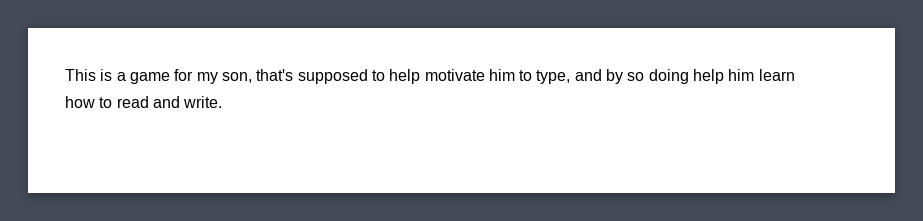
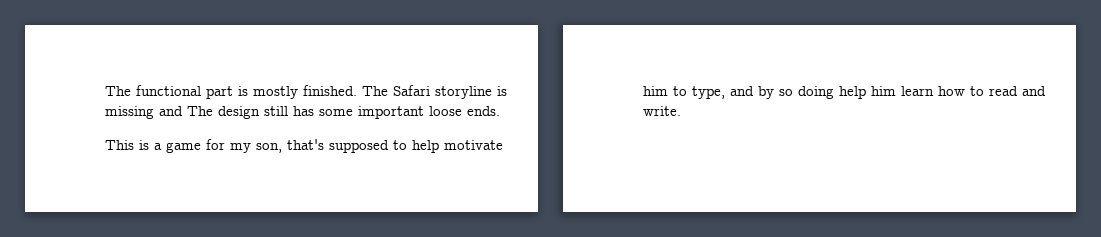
(65, 75) none -> [105,85,507,99] [105,106,500,119] The functional part is mostly finished. The Safari storyline is missing and The design still has some important loose ends. //

